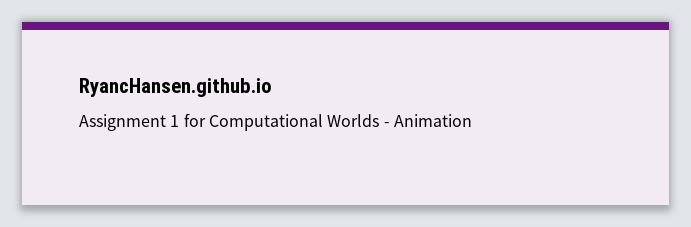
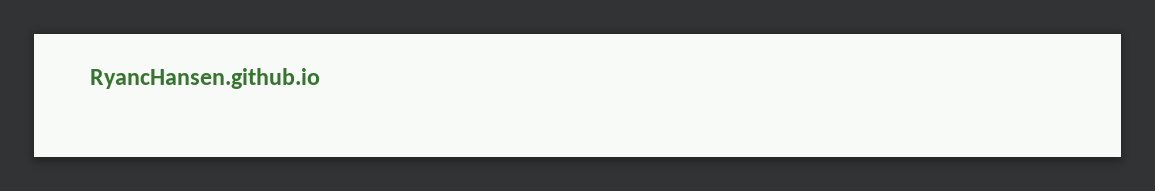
[79,113,472,131] // Assignment 1 for Computational Worlds - Animation -> (320, 78) none

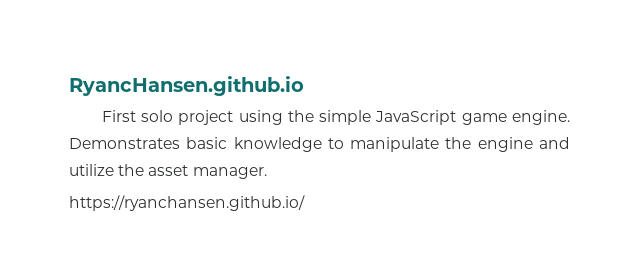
(320, 78) none -> [101,110,570,125] [69,137,570,152] [69,164,267,179] [69,195,305,211] // First solo project using the simple JavaScript game engine. Demonstrates basic knowledge to manipulate the engine and utilize the asset manager. // https://ryanchansen.github.io/

